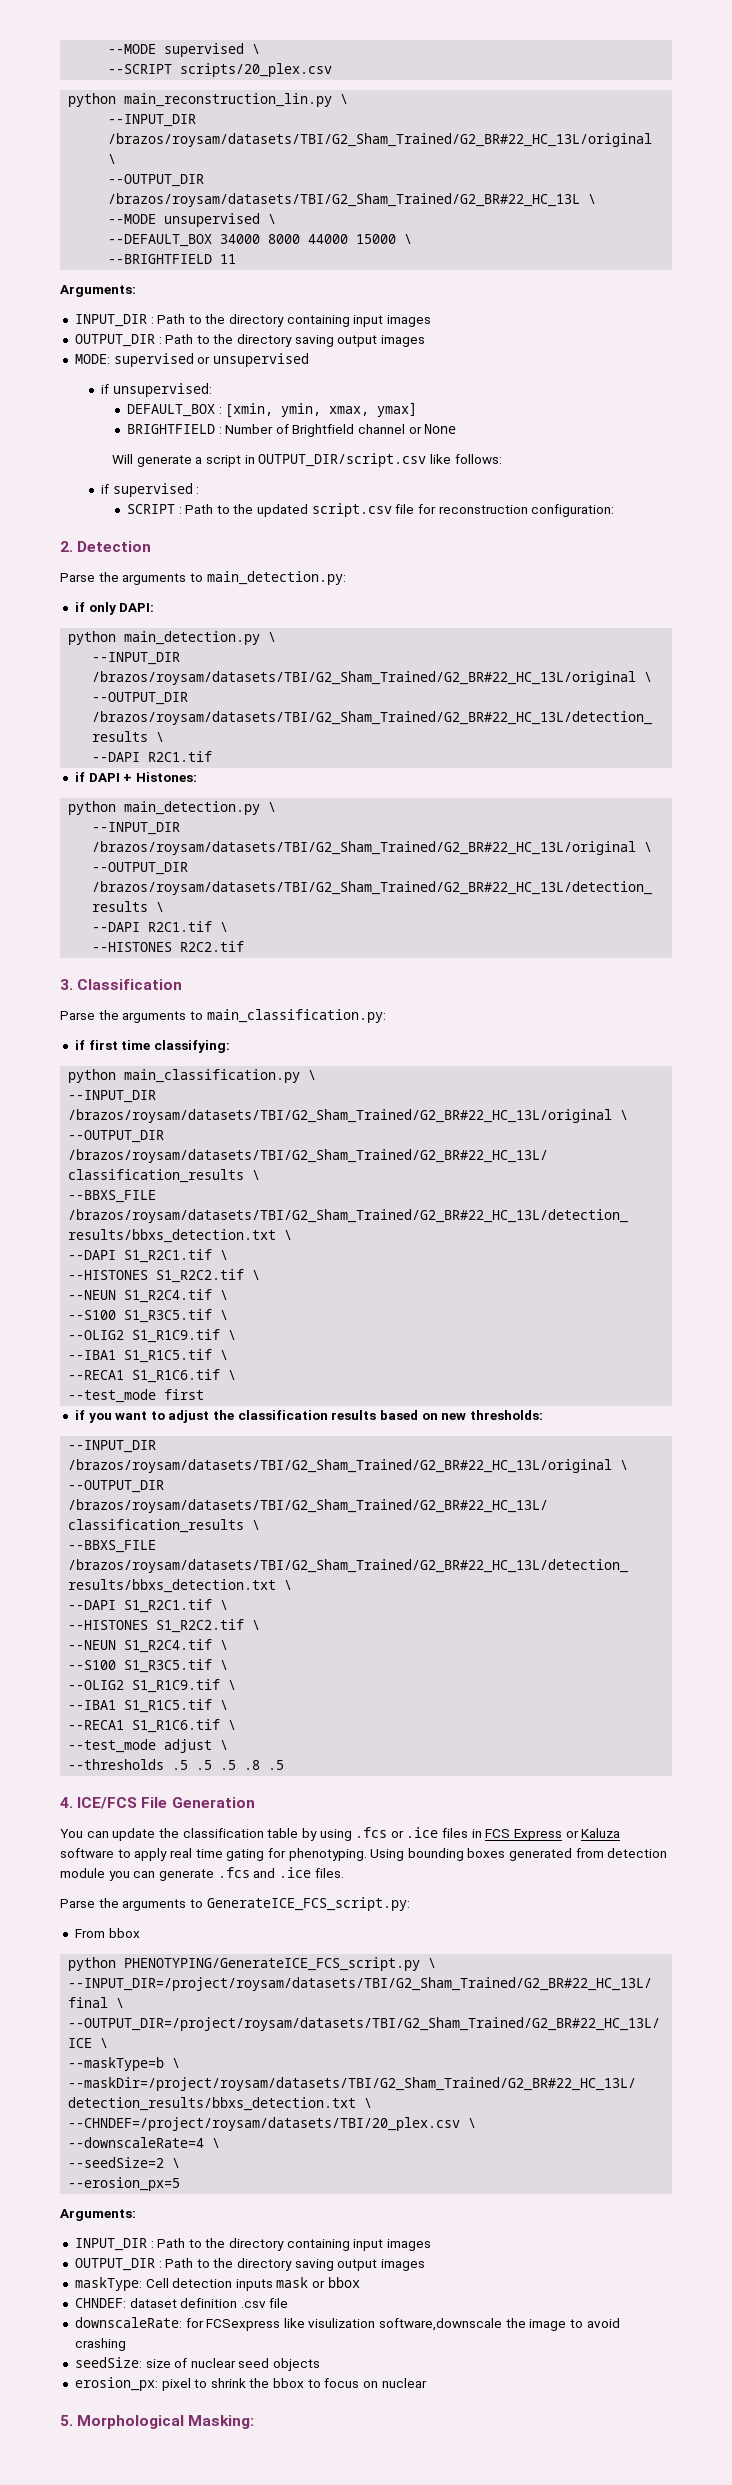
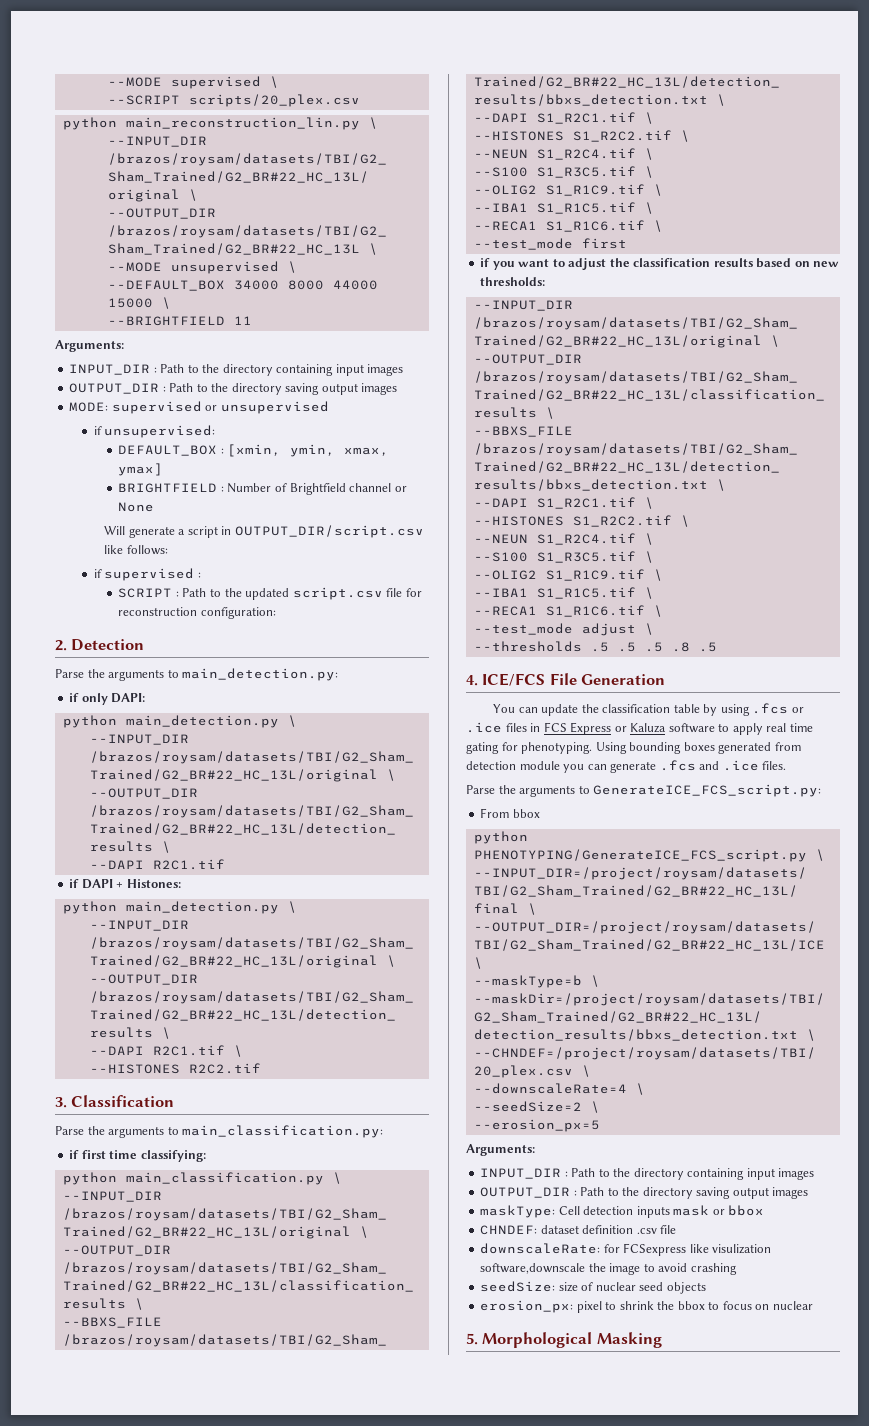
[188,2415,255,2429] Masking: -> [596,1332,662,1348] Masking

